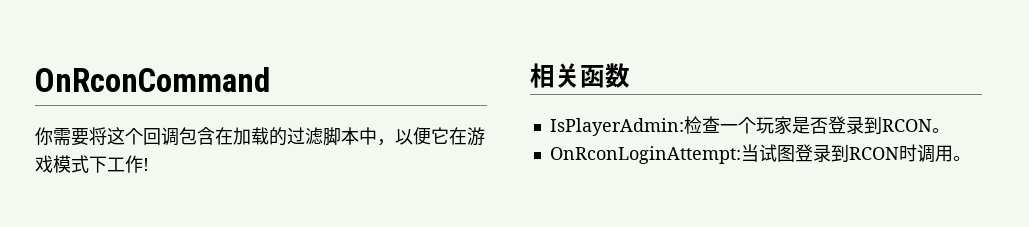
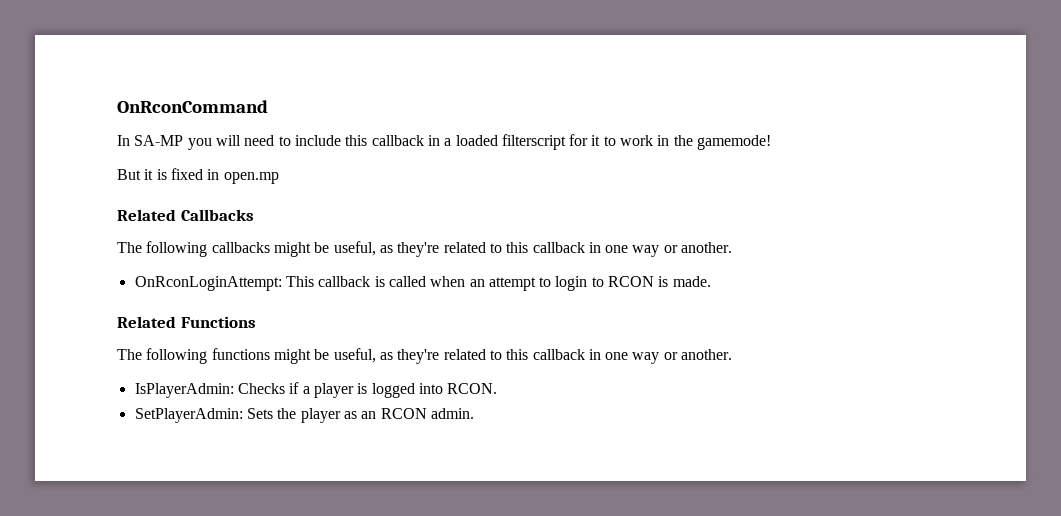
[35,127,485,146] [35,155,149,173] [530,63,630,88] [549,116,950,136] [549,144,971,164] 你需要将这个回调包含在加载的过滤脚本中，以便它在游戏模式下工作! // 相关函数 // IsPlayerAdmin:检查一个玩家是否登录到RCON。 // OnRconLoginAttempt:当试图登录到RCON时调用。 -> [117,134,772,150] [117,168,279,184] [117,209,254,221] [117,241,733,257] [134,276,711,291] [117,316,256,328] [117,348,733,364] [134,382,498,398] [134,408,474,423] In SA-MP you will need to include this callback in a loaded filterscript for it to work in the gamemode! // But it is fixed in open.mp // Related Callbacks // The following callbacks might be useful, as they're related to this callback in one way or another. // OnRconLoginAttempt: This callback is called when an attempt to login to RCON is made. // Related Functions // The following functions might be useful, as they're related to this callback in one way or another. // IsPlayerAdmin: Checks if a player is logged into RCON. // SetPlayerAdmin: Sets the player as an RCON admin.

